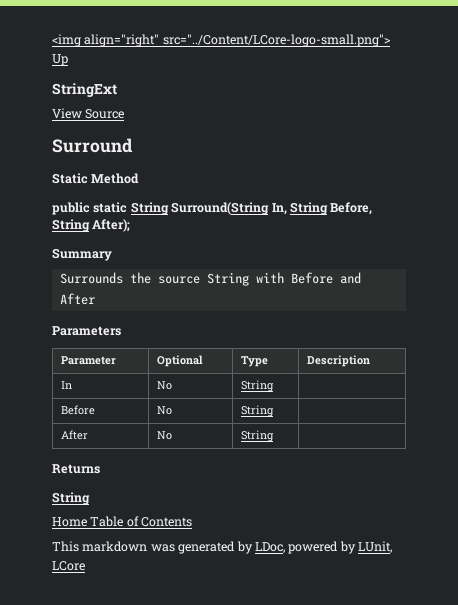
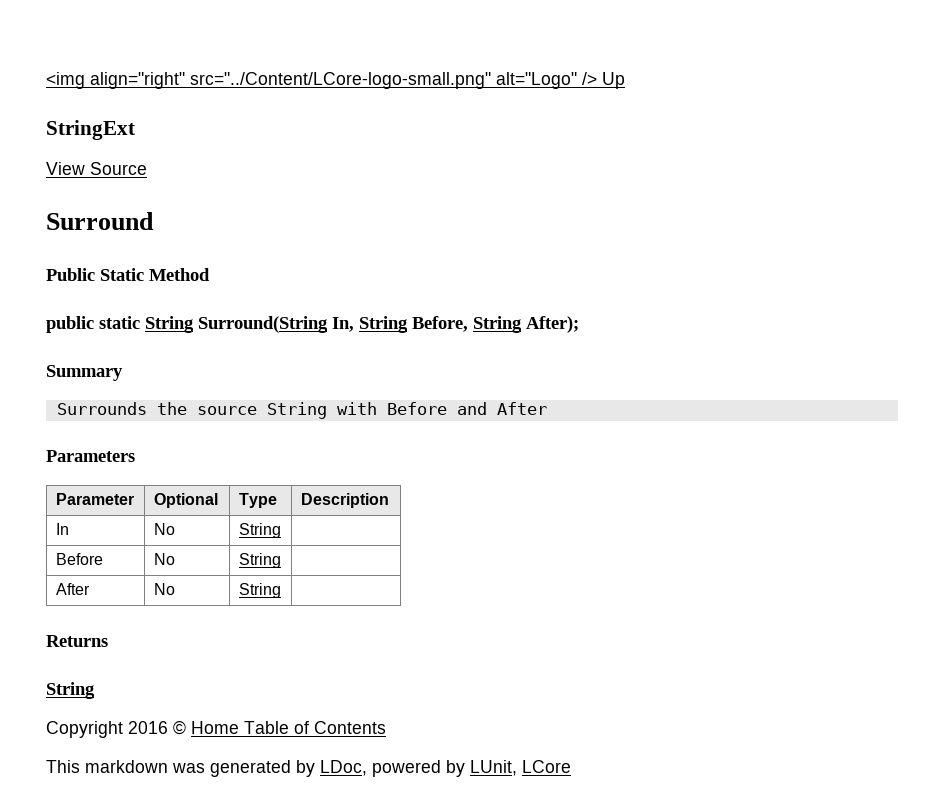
[162,34,390,47] src="../Content/LCore-logo-small.png"> -> [190,72,597,89] src="../Content/LCore-logo-small.png" alt="Logo" />
(133, 145) none -> [46,268,95,281] Public
(90, 498) none -> [46,720,186,738] Copyright 2016 ©

